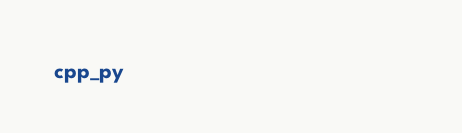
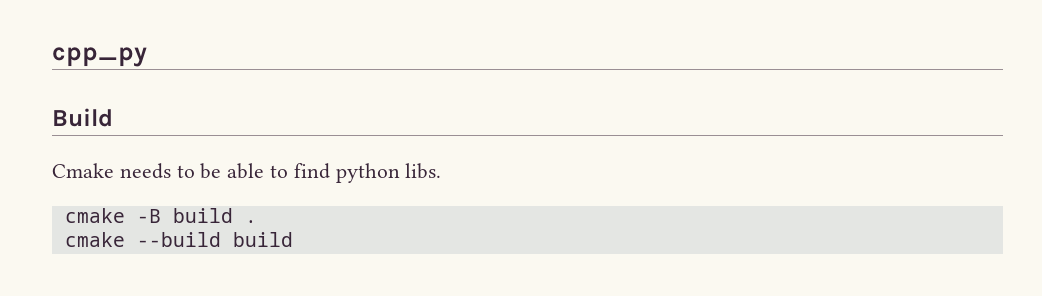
(124, 75) none -> [52,108,113,127] [52,163,442,183] [64,208,257,223] [64,232,293,247] // Build // Cmake needs to be able to find python libs. // cmake -B build . // cmake --build build

